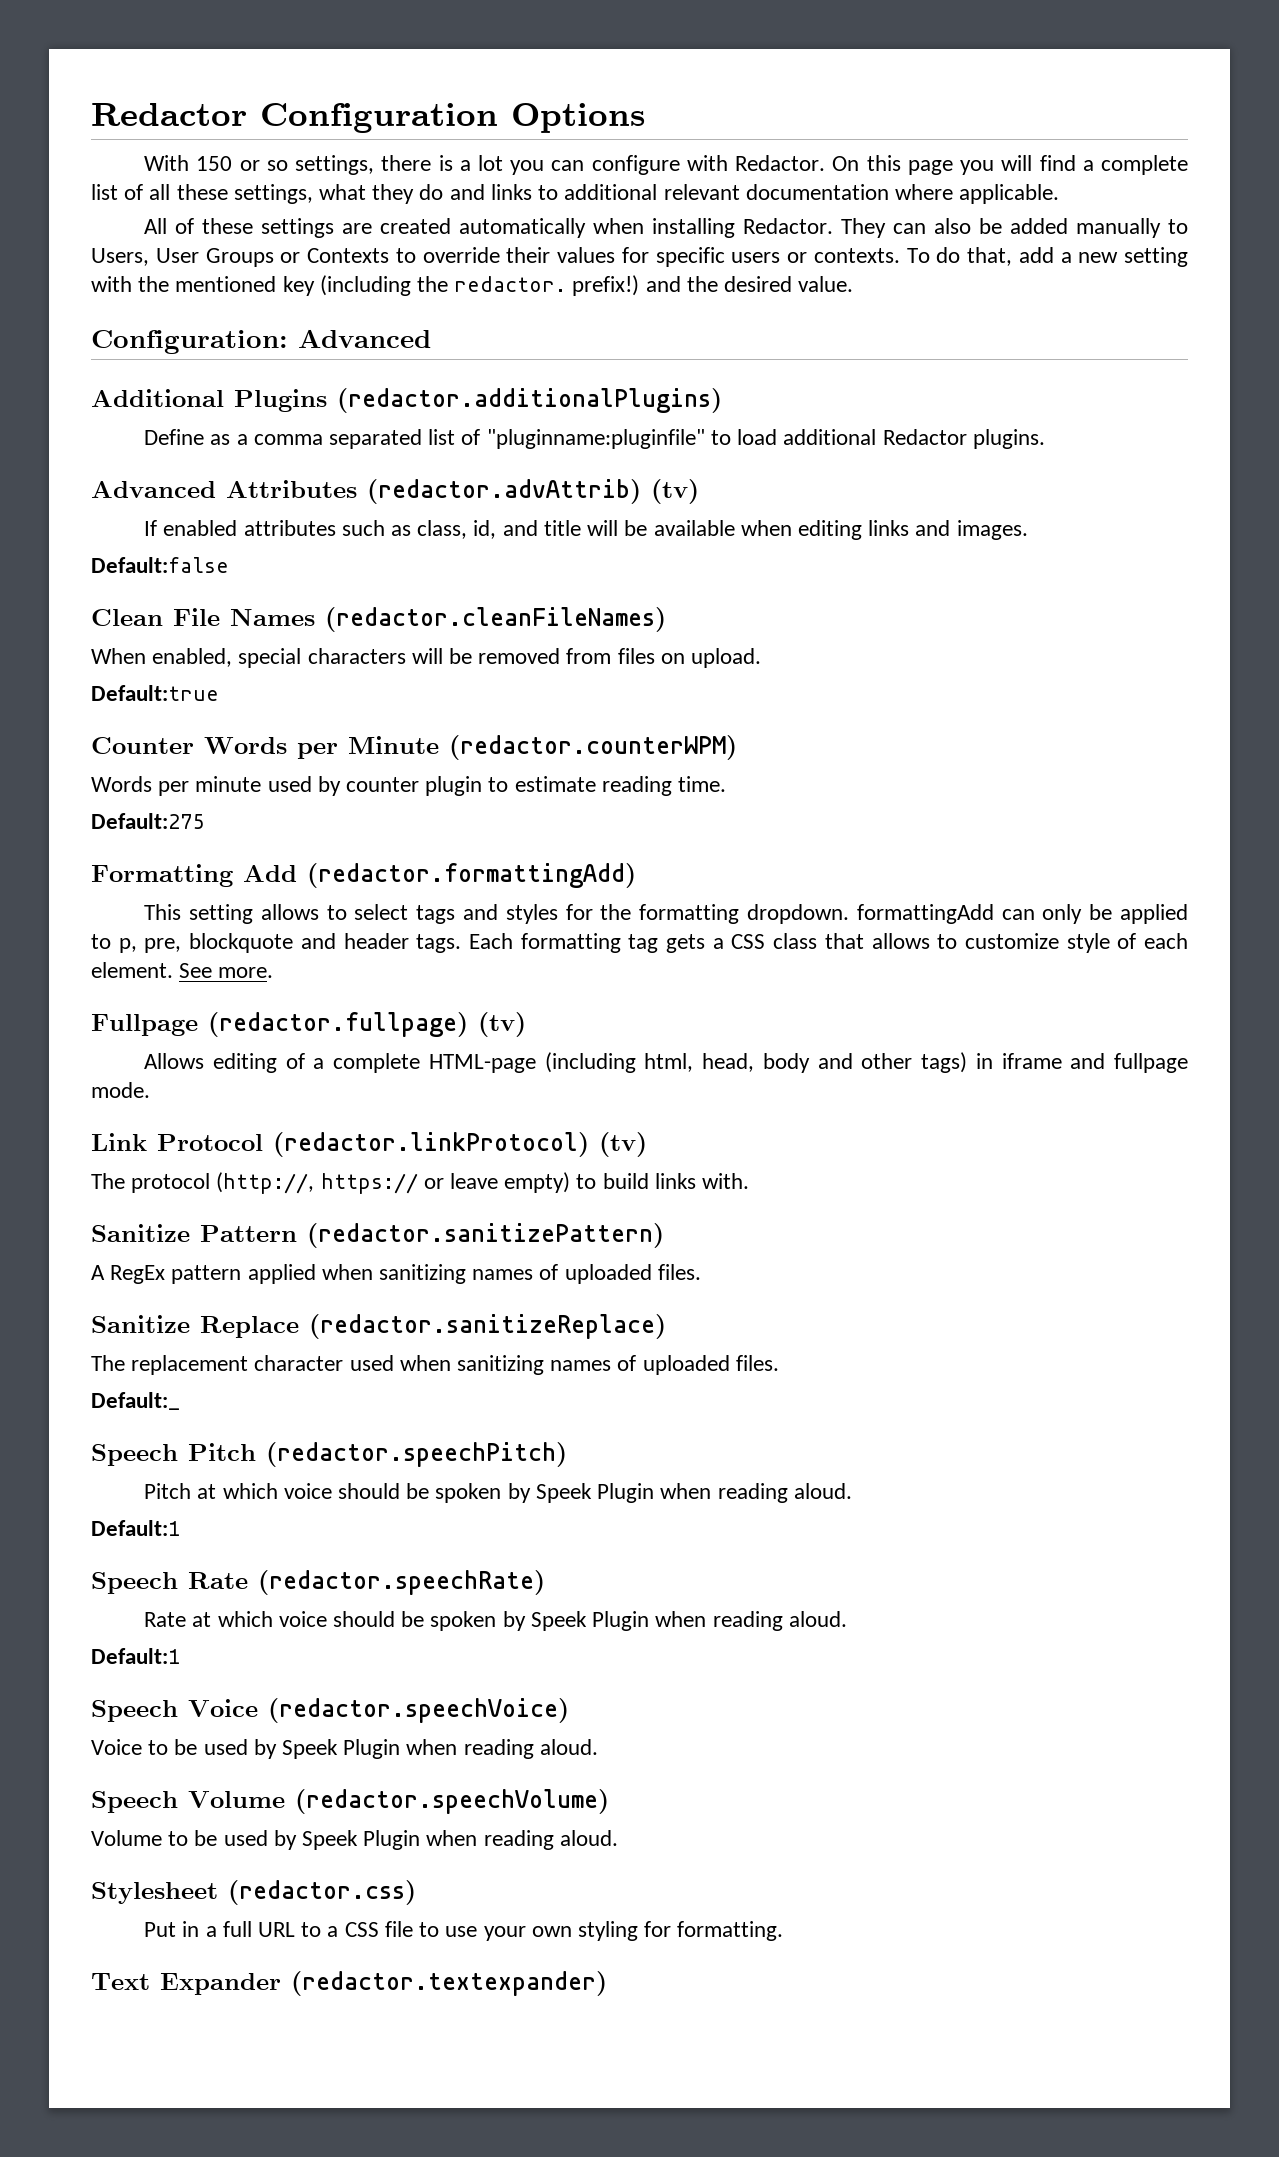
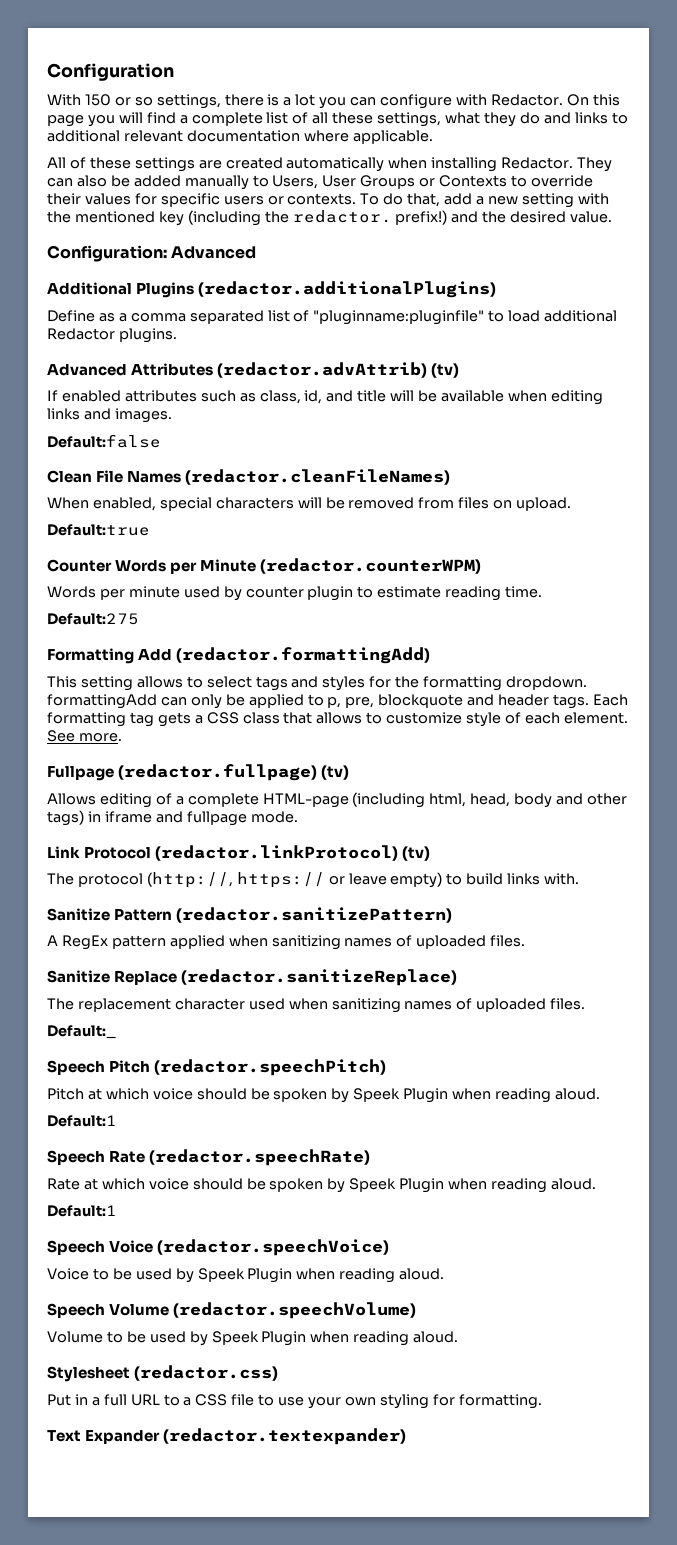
[91,103,247,126] Redactor -> (47, 72) none
[511,103,645,133] Options -> (174, 72) none

